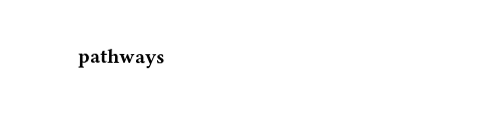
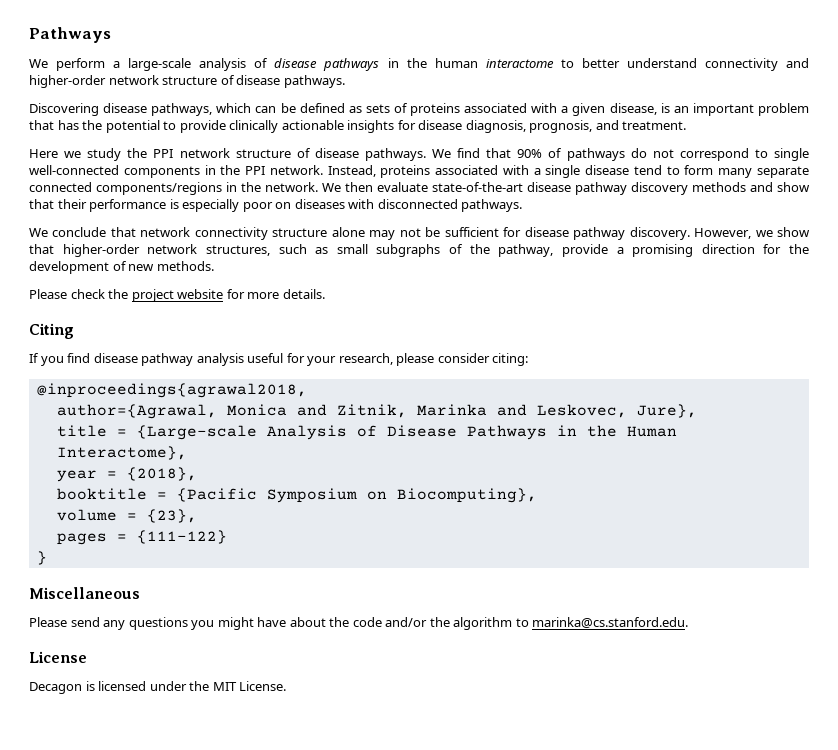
[77,48,166,69] pathways -> [29,27,111,43] [29,58,809,71] [29,75,345,88] [29,103,809,116] [29,120,687,133] [29,148,810,161] [29,165,809,178] [29,182,810,195] [29,199,523,212] [29,227,811,240] [29,244,809,257] [29,261,214,274] [29,289,325,302] [29,323,74,339] [29,353,529,366] [36,383,307,398] [56,404,697,419] [56,425,677,440] [56,446,187,460] [56,467,197,482] [56,488,537,503] [56,509,197,523] [56,530,227,545] [36,551,47,565] [29,587,140,599] [29,617,689,630] [29,651,87,663] [29,681,287,694] Pathways // We perform a large-scale analysis of disease pathways in the human interactome to better understand connectivity and higher-order network structure of disease pathways. // Discovering disease pathways, which can be defined as sets of proteins associated with a given disease, is an important problem that has the potential to provide clinically actionable insights for disease diagnosis, prognosis, and treatment. // Here we study the PPI network structure of disease pathways. We find that 90% of pathways do not correspond to single well-connected components in the PPI network. Instead, proteins associated with a single disease tend to form many separate connected components/regions in the network. We then evaluate state-of-the-art disease pathway discovery methods and show that their performance is especially poor on diseases with disconnected pathways. // We conclude that network connectivity structure alone may not be sufficient for disease pathway discovery. However, we show that higher-order network structures, such as small subgraphs of the pathway, provide a promising direction for the development of new methods. // Please check the project website for more details. // Citing // If you find disease pathway analysis useful for your research, please consider citing: // @inproceedings{agrawal2018, // author={Agrawal, Monica and Zitnik, Marinka and Leskovec, Jure}, // title = {Large-scale Analysis of Disease Pathways in the Human Interactome}, // year = {2018}, // booktitle = {Pacific Symposium on Biocomputing}, // volume = {23}, // pages = {111-122} // } // Miscellaneous // Please send any questions you might have about the code and/or the algorithm to marinka@cs.stanford.edu. // License // Decagon is licensed under the MIT License.

